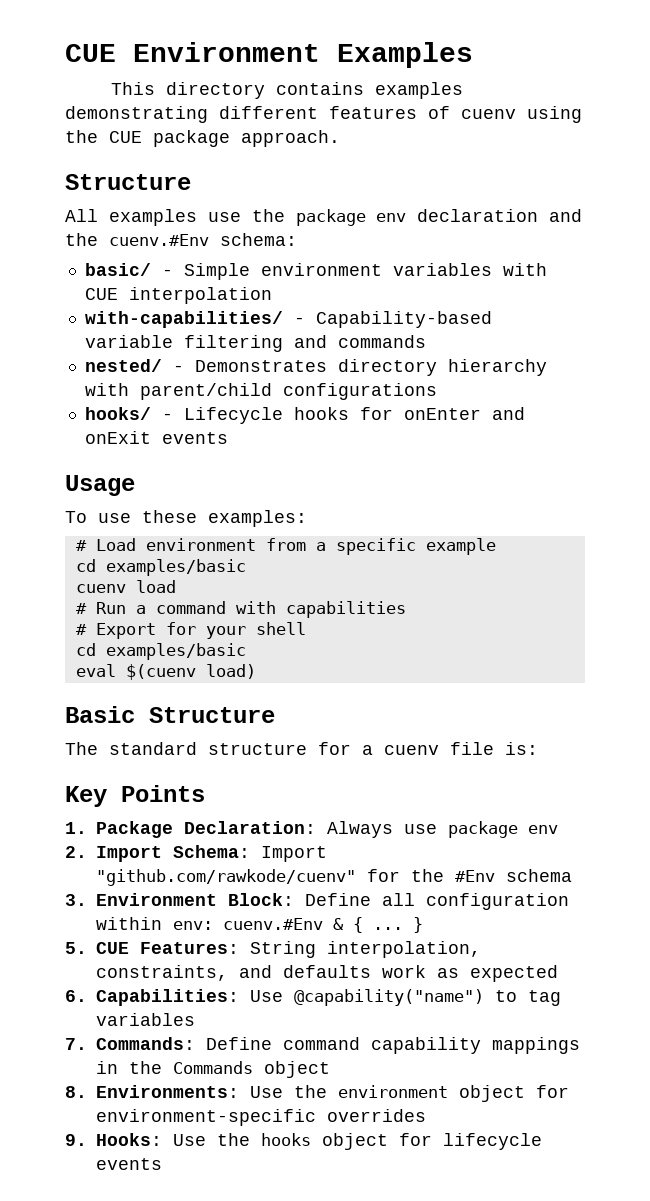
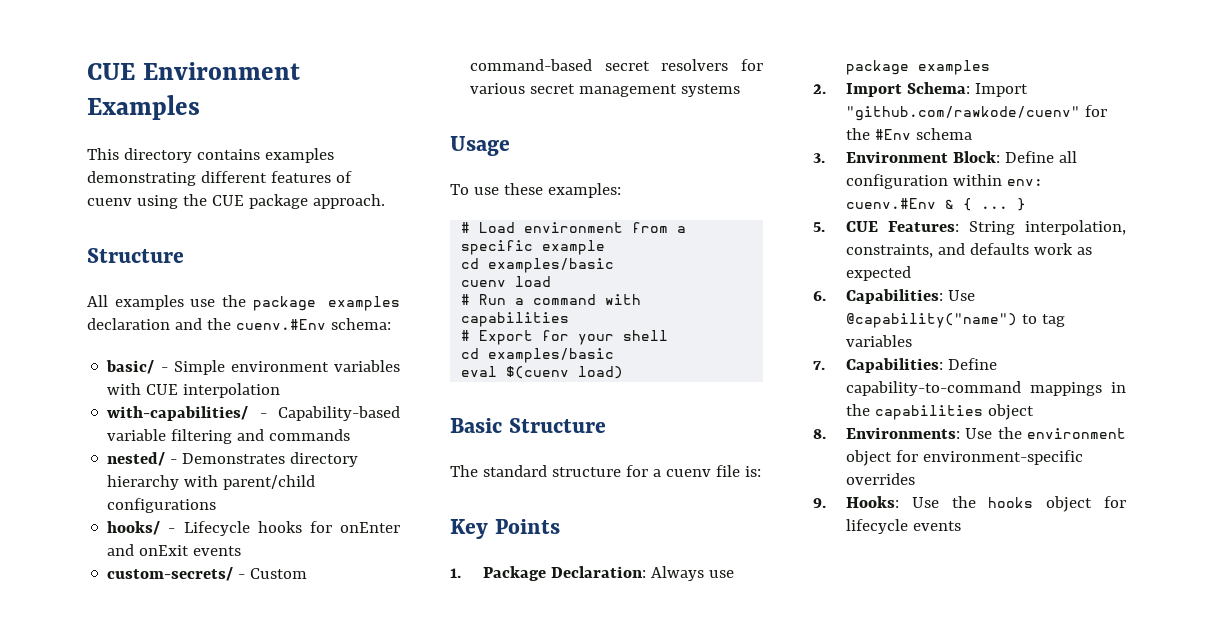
[376,213,406,222] env -> [328,296,400,311] examples
(228, 438) none -> [107,567,308,581] [470,59,763,71] [470,83,741,97] // custom-secrets/ - Custom command-based secret resolvers for various secret management systems
[528,825,558,834] env -> [918,60,991,75] examples
[96,1037,481,1054] Commands: Define command capability -> [846,358,998,373] [846,381,1022,396] Capabilities: Define capability-to-command
[173,1061,253,1074] Commands -> [875,405,984,420] capabilities

